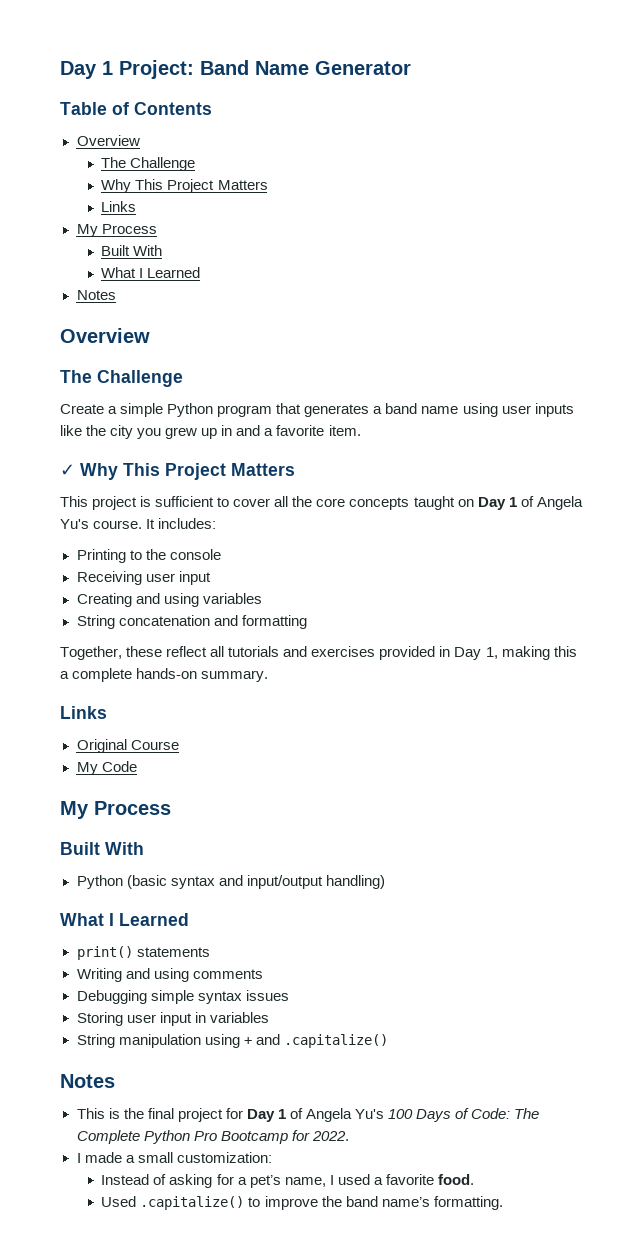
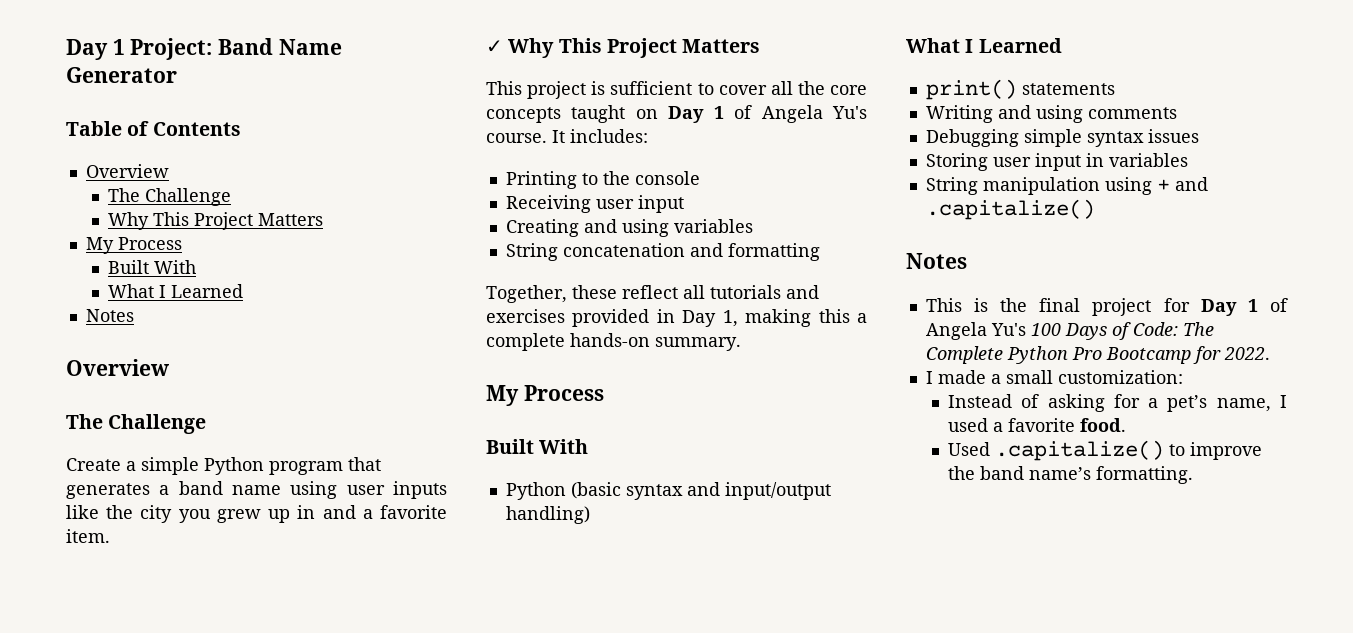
[101,201,137,212] // Links -> (324, 219) none
[60,706,107,719] [76,739,179,753] [76,761,137,775] // Links // Original Course // My Code -> (741, 344) none

